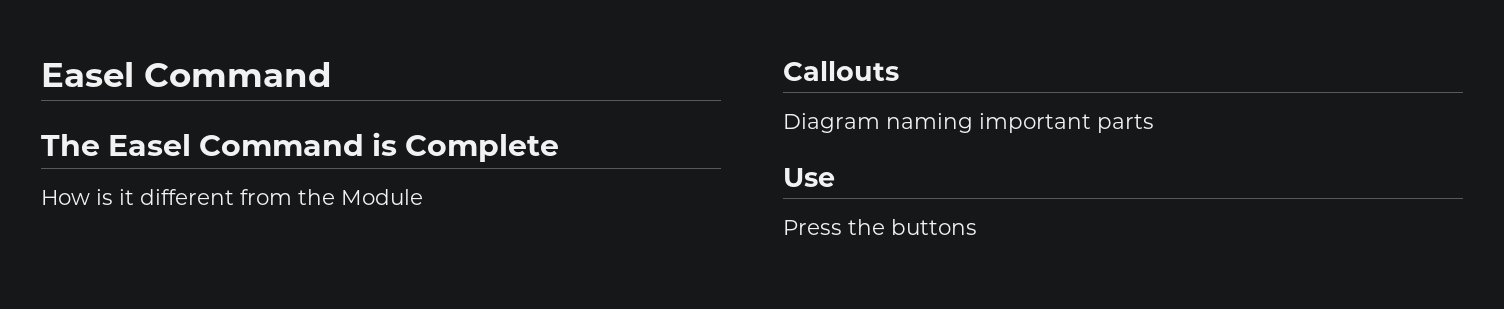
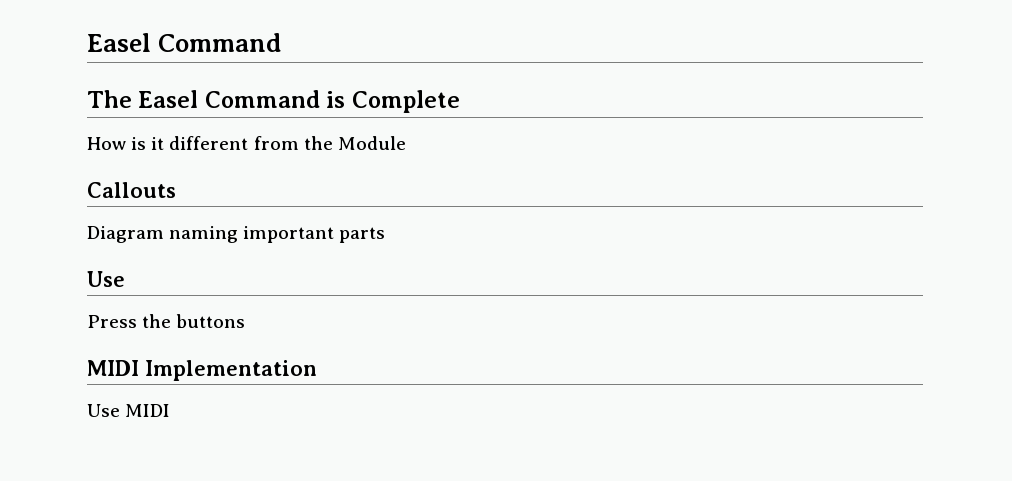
(977, 227) none -> [87,360,317,381] [87,404,171,417] // MIDI Implementation // Use MIDI

